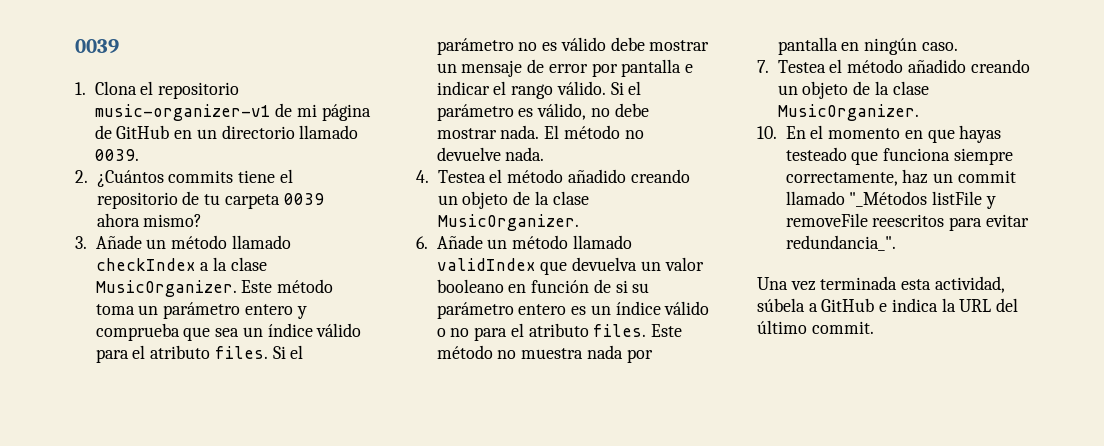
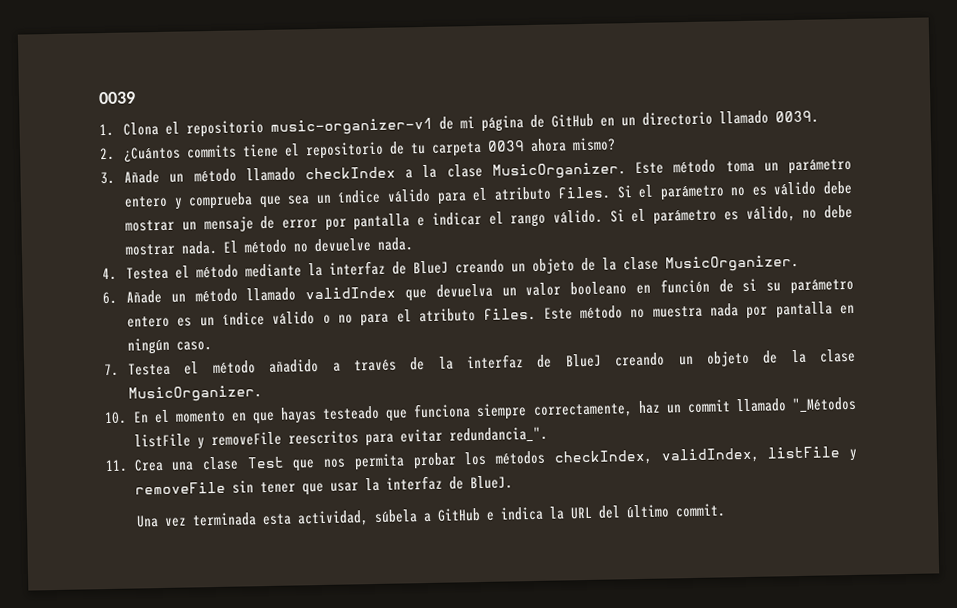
[567,169,626,183] añadido -> [245,260,450,278] mediante la interfaz de BlueJ
(966, 66) none -> [332,353,602,372] a través de la interfaz de BlueJ
(896, 243) none -> [105,446,859,473] [134,475,513,496] // 11. Crea una clase Test que nos permita probar los métodos checkIndex, validIndex, listFile y removeFile sin tener que usar la interfaz de BlueJ.

